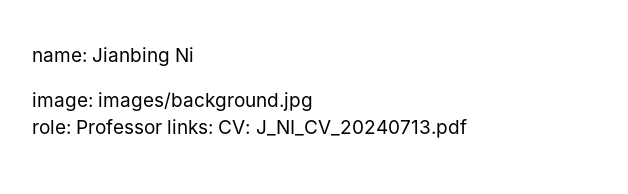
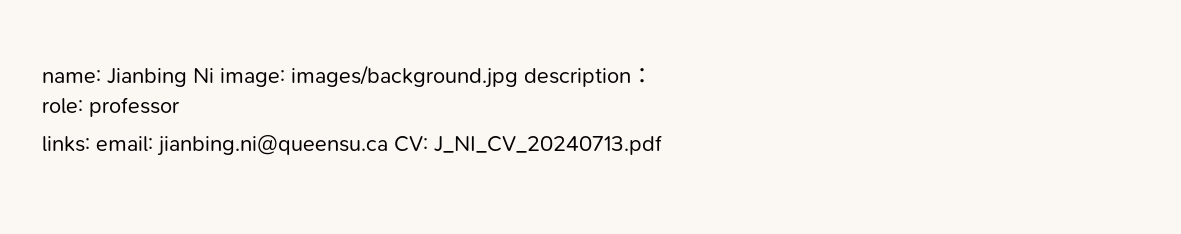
(195, 54) // -> (214, 75) none
(314, 101) none -> [524,68,653,87] description：
[76,119,214,134] Professor links: -> [89,97,180,117] [42,135,388,156] professor // links: email: jianbing.ni@queensu.ca

